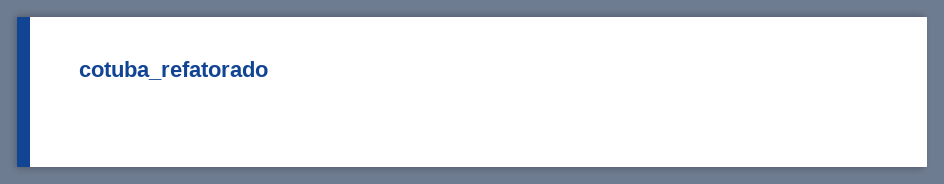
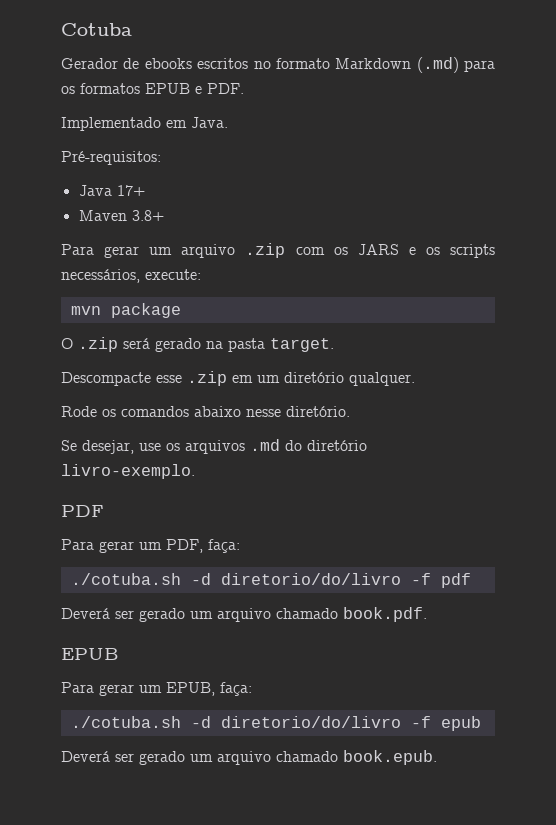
[79,61,268,80] cotuba_refatorado -> [61,23,132,36] [61,57,495,73] [61,83,244,94] [61,117,228,131] [61,151,161,165] [78,185,145,196] [78,210,164,221] [61,243,496,258] [61,269,201,283] [70,303,181,318] [61,337,334,352] [61,371,415,386] [61,406,350,417] [61,439,367,454] [61,464,195,479] [61,505,104,517] [61,539,240,553] [70,573,471,588] [61,607,427,622] [61,648,119,660] [61,682,252,696] [70,716,481,731] [61,750,437,765] Cotuba // Gerador de ebooks escritos no formato Markdown (.md) para os formatos EPUB e PDF. // Implementado em Java. // Pré-requisitos: // Java 17+ // Maven 3.8+ // Para gerar um arquivo .zip com os JARS e os scripts necessários, execute: // mvn package // O .zip será gerado na pasta target. // Descompacte esse .zip em um diretório qualquer. // Rode os comandos abaixo nesse diretório. // Se desejar, use os arquivos .md do diretório livro-exemplo. // PDF // Para gerar um PDF, faça: // ./cotuba.sh -d diretorio/do/livro -f pdf // Deverá ser gerado um arquivo chamado book.pdf. // EPUB // Para gerar um EPUB, faça: // ./cotuba.sh -d diretorio/do/livro -f epub // Deverá ser gerado um arquivo chamado book.epub.

